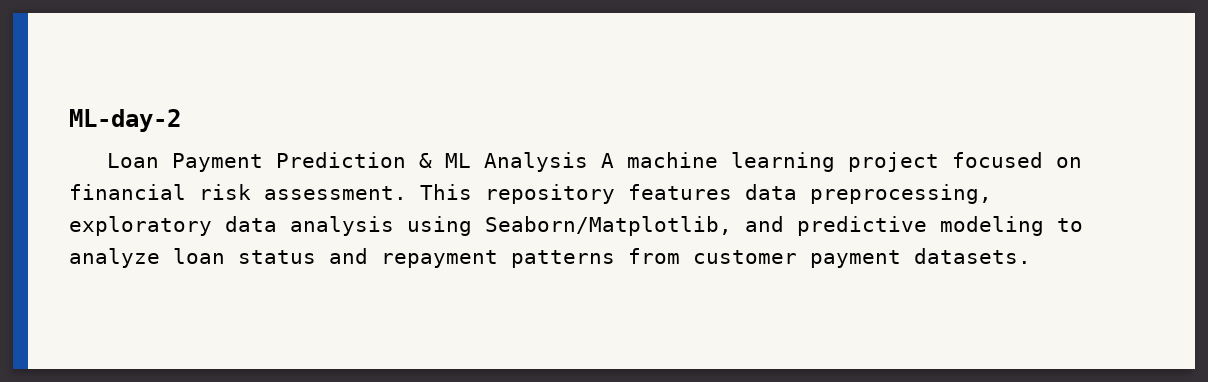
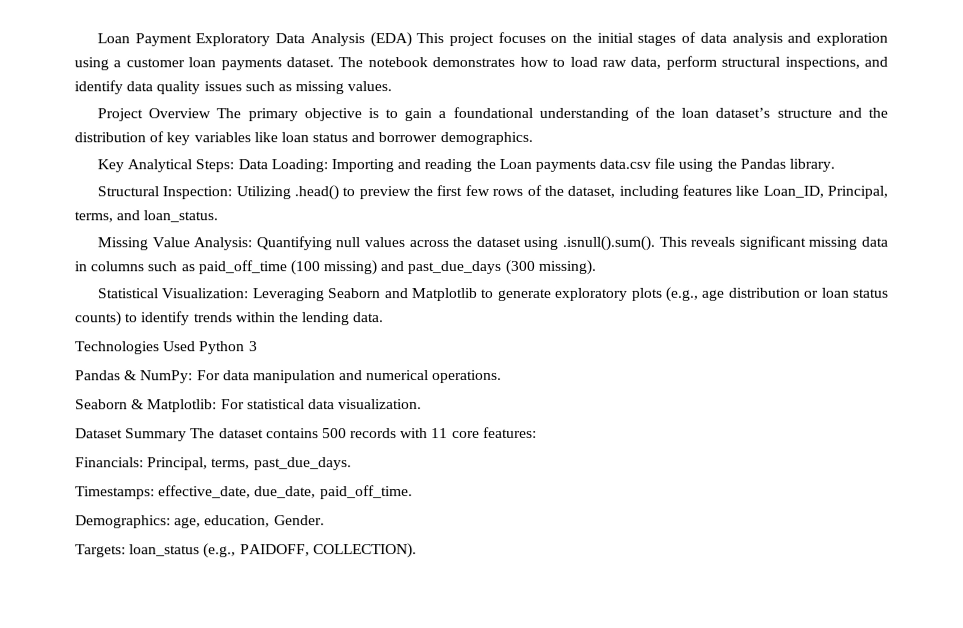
[69,109,181,132] ML-day-2 // -> (97, 38) none
[275,152,1082,172] [69,184,992,204] [69,216,1083,236] [69,248,1031,268] Prediction & ML Analysis A machine learning project focused on financial risk assessment. This repository features data preprocessing, exploratory data analysis using Seaborn/Matplotlib, and predictive modeling to analyze loan status and repayment patterns from customer payment datasets. -> [195,31,889,48] [74,55,888,71] [74,80,393,95] [97,106,888,122] [74,131,533,146] [97,157,835,173] [97,184,889,201] [74,210,219,223] [97,235,888,251] [74,259,596,276] [97,286,889,302] [74,311,385,327] [75,341,258,355] [75,369,503,384] [75,399,423,413] [75,426,537,442] [75,457,352,471] [75,485,413,500] [75,515,325,529] [75,543,417,559] Exploratory Data Analysis (EDA) This project focuses on the initial stages of data analysis and exploration using a customer loan payments dataset. The notebook demonstrates how to load raw data, perform structural inspections, and identify data quality issues such as missing values. // Project Overview The primary objective is to gain a foundational understanding of the loan dataset’s structure and the distribution of key variables like loan status and borrower demographics. // Key Analytical Steps: Data Loading: Importing and reading the Loan payments data.csv file using the Pandas library. // Structural Inspection: Utilizing .head() to preview the first few rows of the dataset, including features like Loan_ID, Principal, terms, and loan_status. // Missing Value Analysis: Quantifying null values across the dataset using .isnull().sum(). This reveals significant missing data in columns such as paid_off_time (100 missing) and past_due_days (300 missing). // Statistical Visualization: Leveraging Seaborn and Matplotlib to generate exploratory plots (e.g., age distribution or loan status counts) to identify trends within the lending data. // Technologies Used Python 3 // Pandas & NumPy: For data manipulation and numerical operations. // Seaborn & Matplotlib: For statistical data visualization. // Dataset Summary The dataset contains 500 records with 11 core features: // Financials: Principal, terms, past_due_days. // Timestamps: effective_date, due_date, paid_off_time. // Demographics: age, education, Gender. // Targets: loan_status (e.g., PAIDOFF, COLLECTION).

